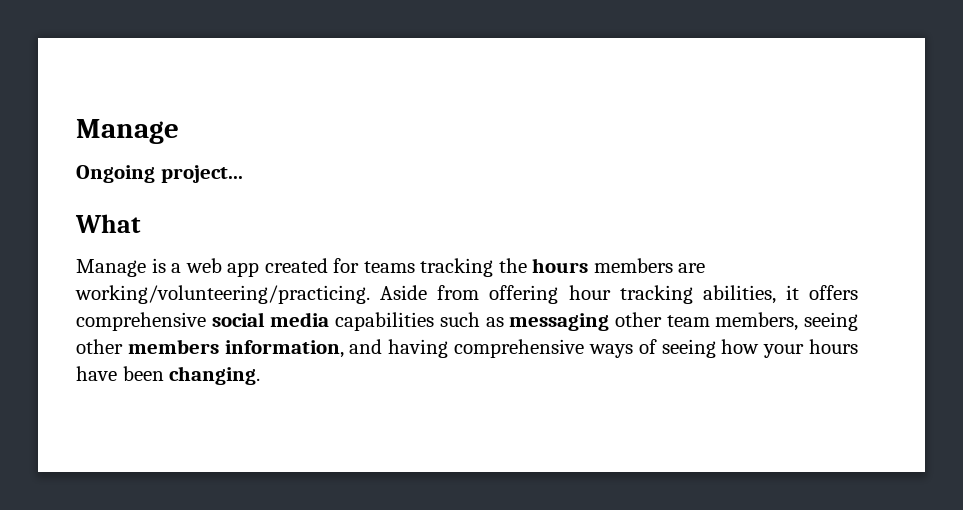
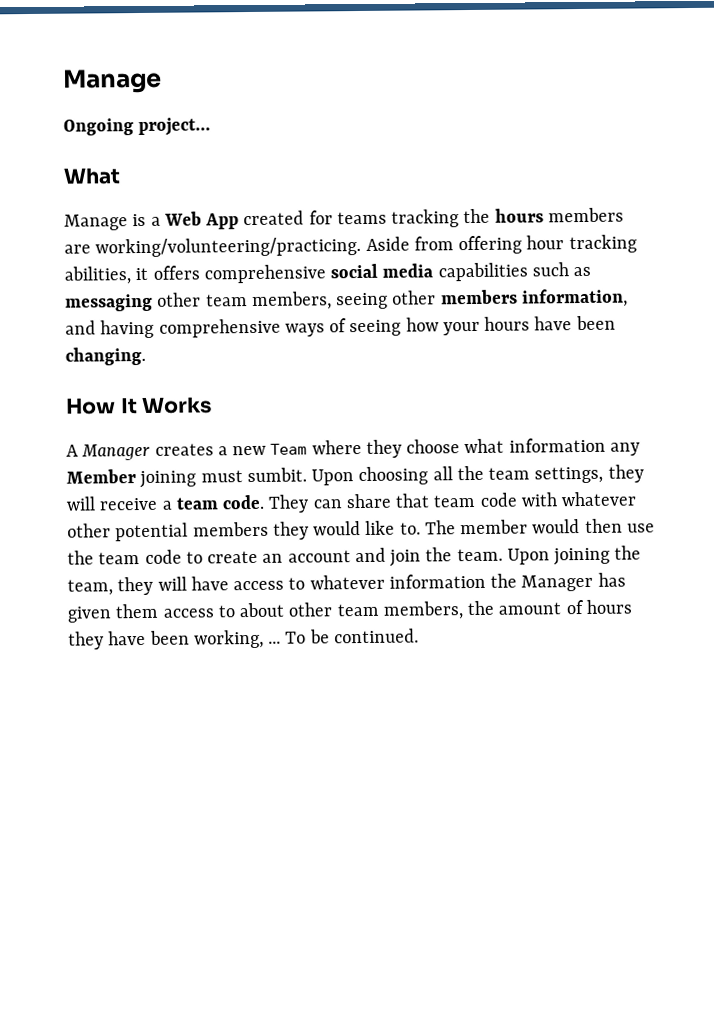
[185,258,260,277] web app -> [163,211,240,230] Web App
(261, 375) none -> [65,397,213,415] [66,437,640,461] [66,464,644,489] [66,491,637,513] [67,518,655,542] [67,545,642,567] [67,572,626,596] [67,599,632,623] [68,628,419,650] // How It Works // A Manager creates a new Team where they choose what information any Member joining must sumbit. Upon choosing all the team settings, they will receive a team code. They can share that team code with whatever other potential members they would like to. The member would then use the team code to create an account and join the team. Upon joining the team, they will have access to whatever information the Manager has given them access to about other team members, the amount of hours they have been working, ... To be continued.

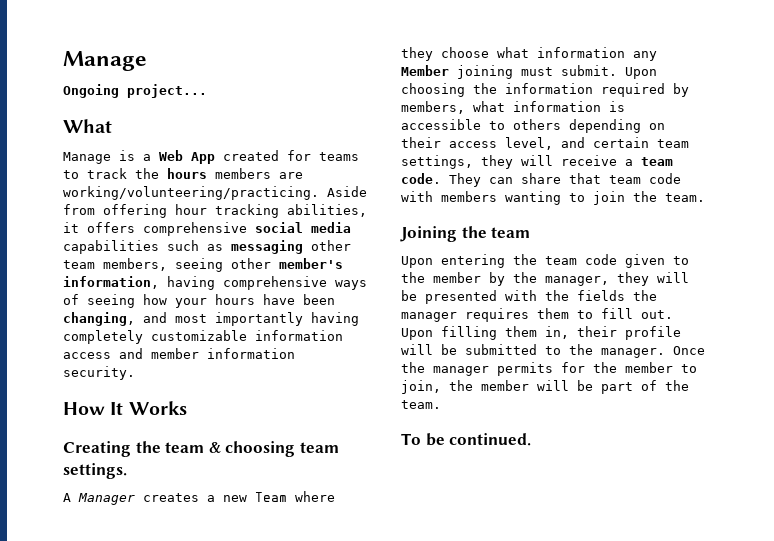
[391,209,460,228] tracking -> [63,168,127,179] to track
[440,288,628,308] [65,320,96,335] members information, and -> [279,258,343,269] [63,276,159,289] member's information,
[65,346,146,366] [65,397,213,415] changing. // How It Works -> [63,312,359,326] [63,330,343,344] [63,348,295,359] [63,366,135,380] [63,401,187,415] [63,441,339,457] [63,463,127,479] changing, and most importantly having completely customizable information access and member information security. // How It Works // Creating the team & choosing team settings.
[246,467,307,483] sumbit. -> [561,65,617,76] submit.
[432,465,484,481] all the -> [473,83,689,97] [401,101,625,114] [401,119,665,133] [401,137,649,150] the information required by members, what information is accessible to others depending on their access level, and certain
[561,491,637,507] [67,518,655,542] [67,545,642,567] [67,572,626,596] [67,599,632,623] [68,629,282,650] whatever other potential members they would like to. The member would then use the team code to create an account and join the team. Upon joining the team, they will have access to whatever information the Manager has given them access to about other team members, the amount of hours they have been working, ... -> [441,191,705,205] [400,226,531,242] [401,254,689,268] [401,272,689,286] [401,290,657,304] [401,308,673,322] [401,326,681,340] [401,344,705,358] [401,362,697,376] [401,380,689,394] [401,400,441,409] members wanting to join the team. // Joining the team // Upon entering the team code given to the member by the manager, they will be presented with the fields the manager requires them to fill out. Upon filling them in, their profile will be submitted to the manager. Once the manager permits for the member to join, the member will be part of the team. //

